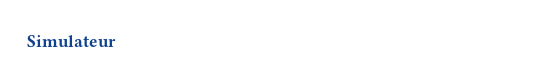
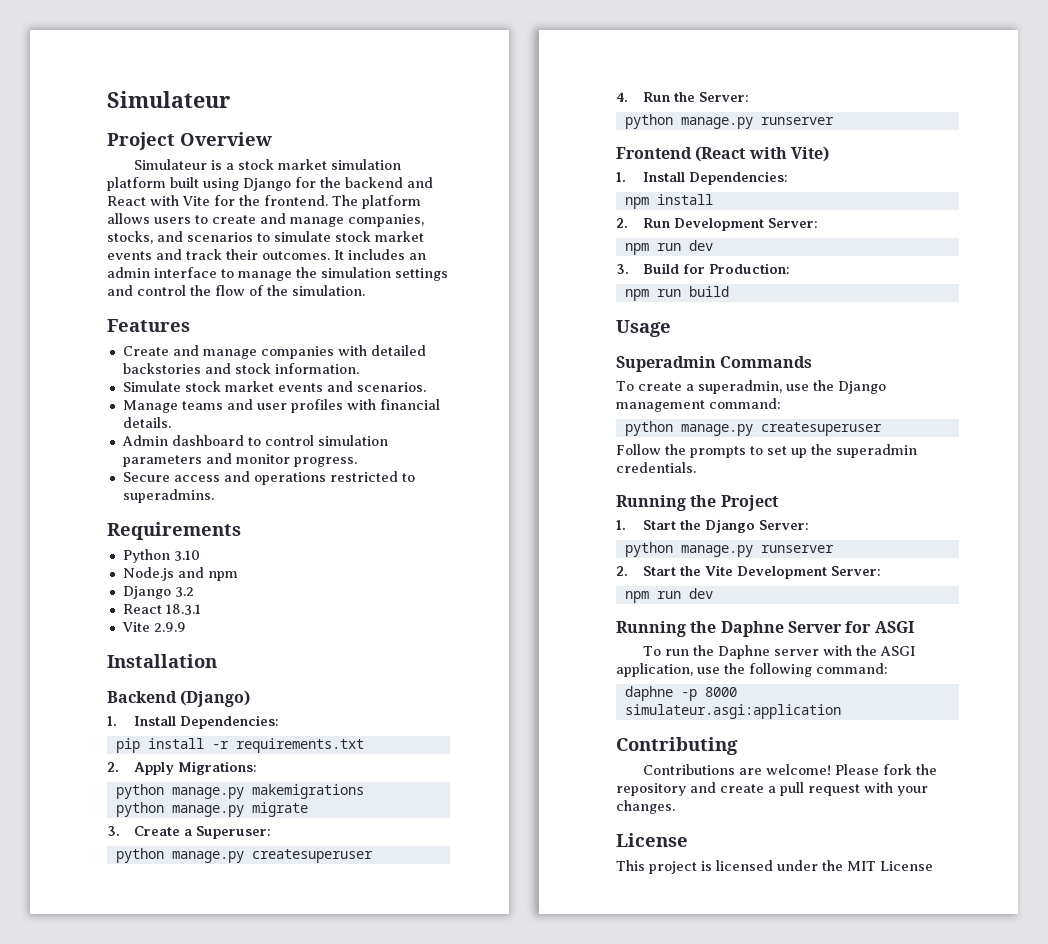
[27,35,116,47] Simulateur -> [107,91,230,108] [107,132,272,150] [133,159,401,170] [107,177,433,191] [107,195,421,209] [107,213,424,227] [107,231,424,244] [107,249,426,260] [107,267,448,281] [107,285,365,296] [107,319,190,332] [122,345,426,359] [122,363,359,374] [122,381,426,392] [122,399,440,413] [122,417,171,428] [121,435,388,446] [122,453,357,467] [122,471,415,485] [122,489,214,503] [107,522,241,540] [122,549,200,563] [122,567,238,581] [122,586,194,599] [122,604,201,615] [121,622,186,632] [107,654,217,668] [107,690,251,707] [107,715,279,729] [115,738,364,753] [107,761,257,775] [115,784,364,799] [115,802,308,817] [107,826,271,839] [115,848,373,863] [616,92,749,102] [624,114,834,129] [616,146,829,162] [616,171,788,185] [624,194,713,209] [616,218,818,231] [624,240,713,255] [616,263,790,274] [624,286,729,301] [616,320,671,337] [616,356,813,372] [616,380,886,394] [616,398,781,412] [624,421,882,436] [616,444,917,458] [616,462,696,473] [616,495,779,511] [616,519,809,533] [624,542,834,557] [616,565,881,579] [624,588,713,603] [616,621,914,637] [642,645,915,659] [616,663,888,677] [624,686,737,701] [624,704,841,719] [616,737,738,755] [642,764,937,775] [616,782,928,796] [616,800,675,814] [616,833,688,847] [616,860,933,874] Simulateur // Project Overview // Simulateur is a stock market simulation platform built using Django for the backend and React with Vite for the frontend. The platform allows users to create and manage companies, stocks, and scenarios to simulate stock market events and track their outcomes. It includes an admin interface to manage the simulation settings and control the flow of the simulation. // Features // Create and manage companies with detailed backstories and stock information. // Simulate stock market events and scenarios. // Manage teams and user profiles with financial details. // Admin dashboard to control simulation parameters and monitor progress. // Secure access and operations restricted to superadmins. // Requirements // Python 3.10 // Node.js and npm // Django 3.2 // React 18.3.1 // Vite 2.9.9 // Installation // Backend (Django) // 1. Install Dependencies: // pip install -r requirements.txt // 2. Apply Migrations: // python manage.py makemigrations // python manage.py migrate // 3. Create a Superuser: // python manage.py createsuperuser // 4. Run the Server: // python manage.py runserver // Frontend (React with Vite) // 1. Install Dependencies: // npm install // 2. Run Development Server: // npm run dev // 3. Build for Production: // npm run build // Usage // Superadmin Commands // To create a superadmin, use the Django management command: // python manage.py createsuperuser // Follow the prompts to set up the superadmin credentials. // Running the Project // 1. Start the Django Server: // python manage.py runserver // 2. Start the Vite Development Server: // npm run dev // Running the Daphne Server for ASGI // To run the Daphne server with the ASGI application, use the following command: // daphne -p 8000 simulateur.asgi:application // Contributing // Contributions are welcome! Please fork the repository and create a pull request with your changes. // License // This project is licensed under the MIT License

